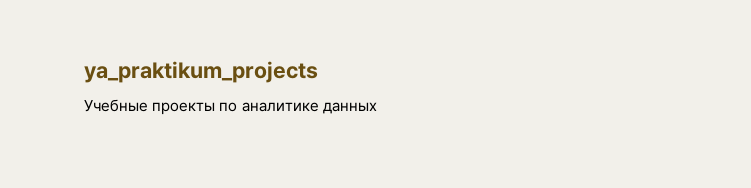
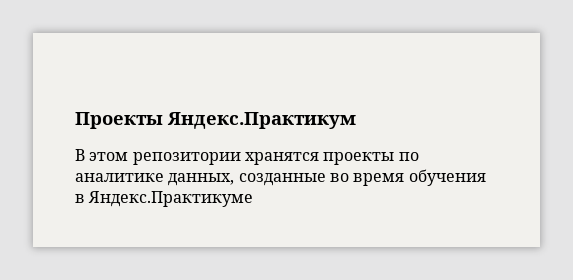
[84,61,318,83] [84,99,377,115] ya_praktikum_projects // Учебные проекты по аналитике данных -> [75,112,356,129] [75,149,419,165] [75,169,486,186] [75,191,254,207] Проекты Яндекс.Практикум // В этом репозитории хранятся проекты по аналитике данных, созданные во время обучения в Яндекс.Практикуме

